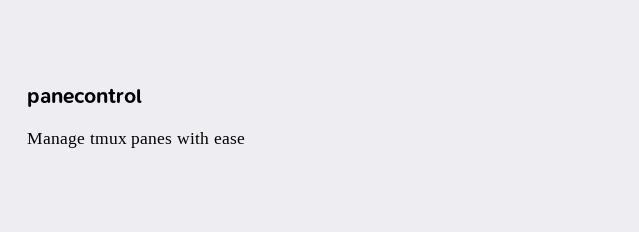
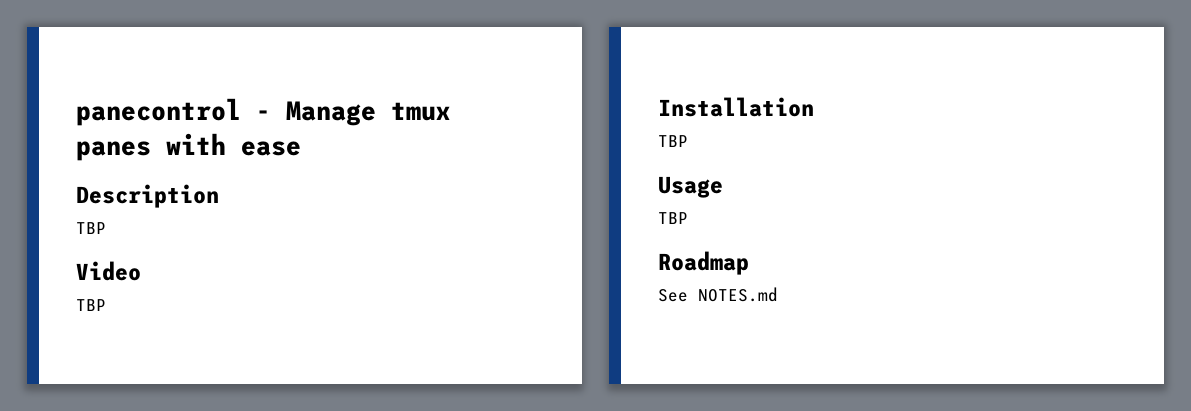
(142, 97) // -> [256,110,271,120] -
(245, 140) none -> [76,184,219,208] [76,222,106,234] [76,261,141,281] [76,299,106,311] [658,97,814,117] [658,135,688,147] [658,176,723,198] [658,212,688,224] [658,251,749,275] [658,287,778,302] // Description // TBP // Video // TBP // Installation // TBP // Usage // TBP // Roadmap // See NOTES.md

